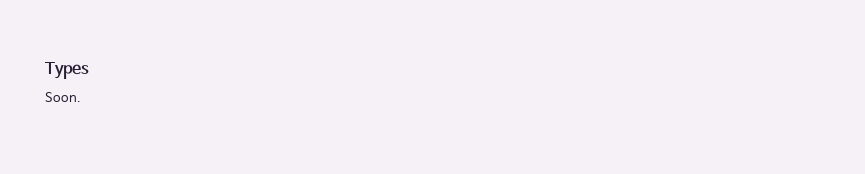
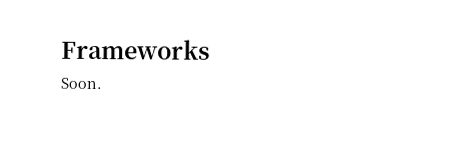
[45,62,89,79] Types -> [61,38,210,60] Frameworks

